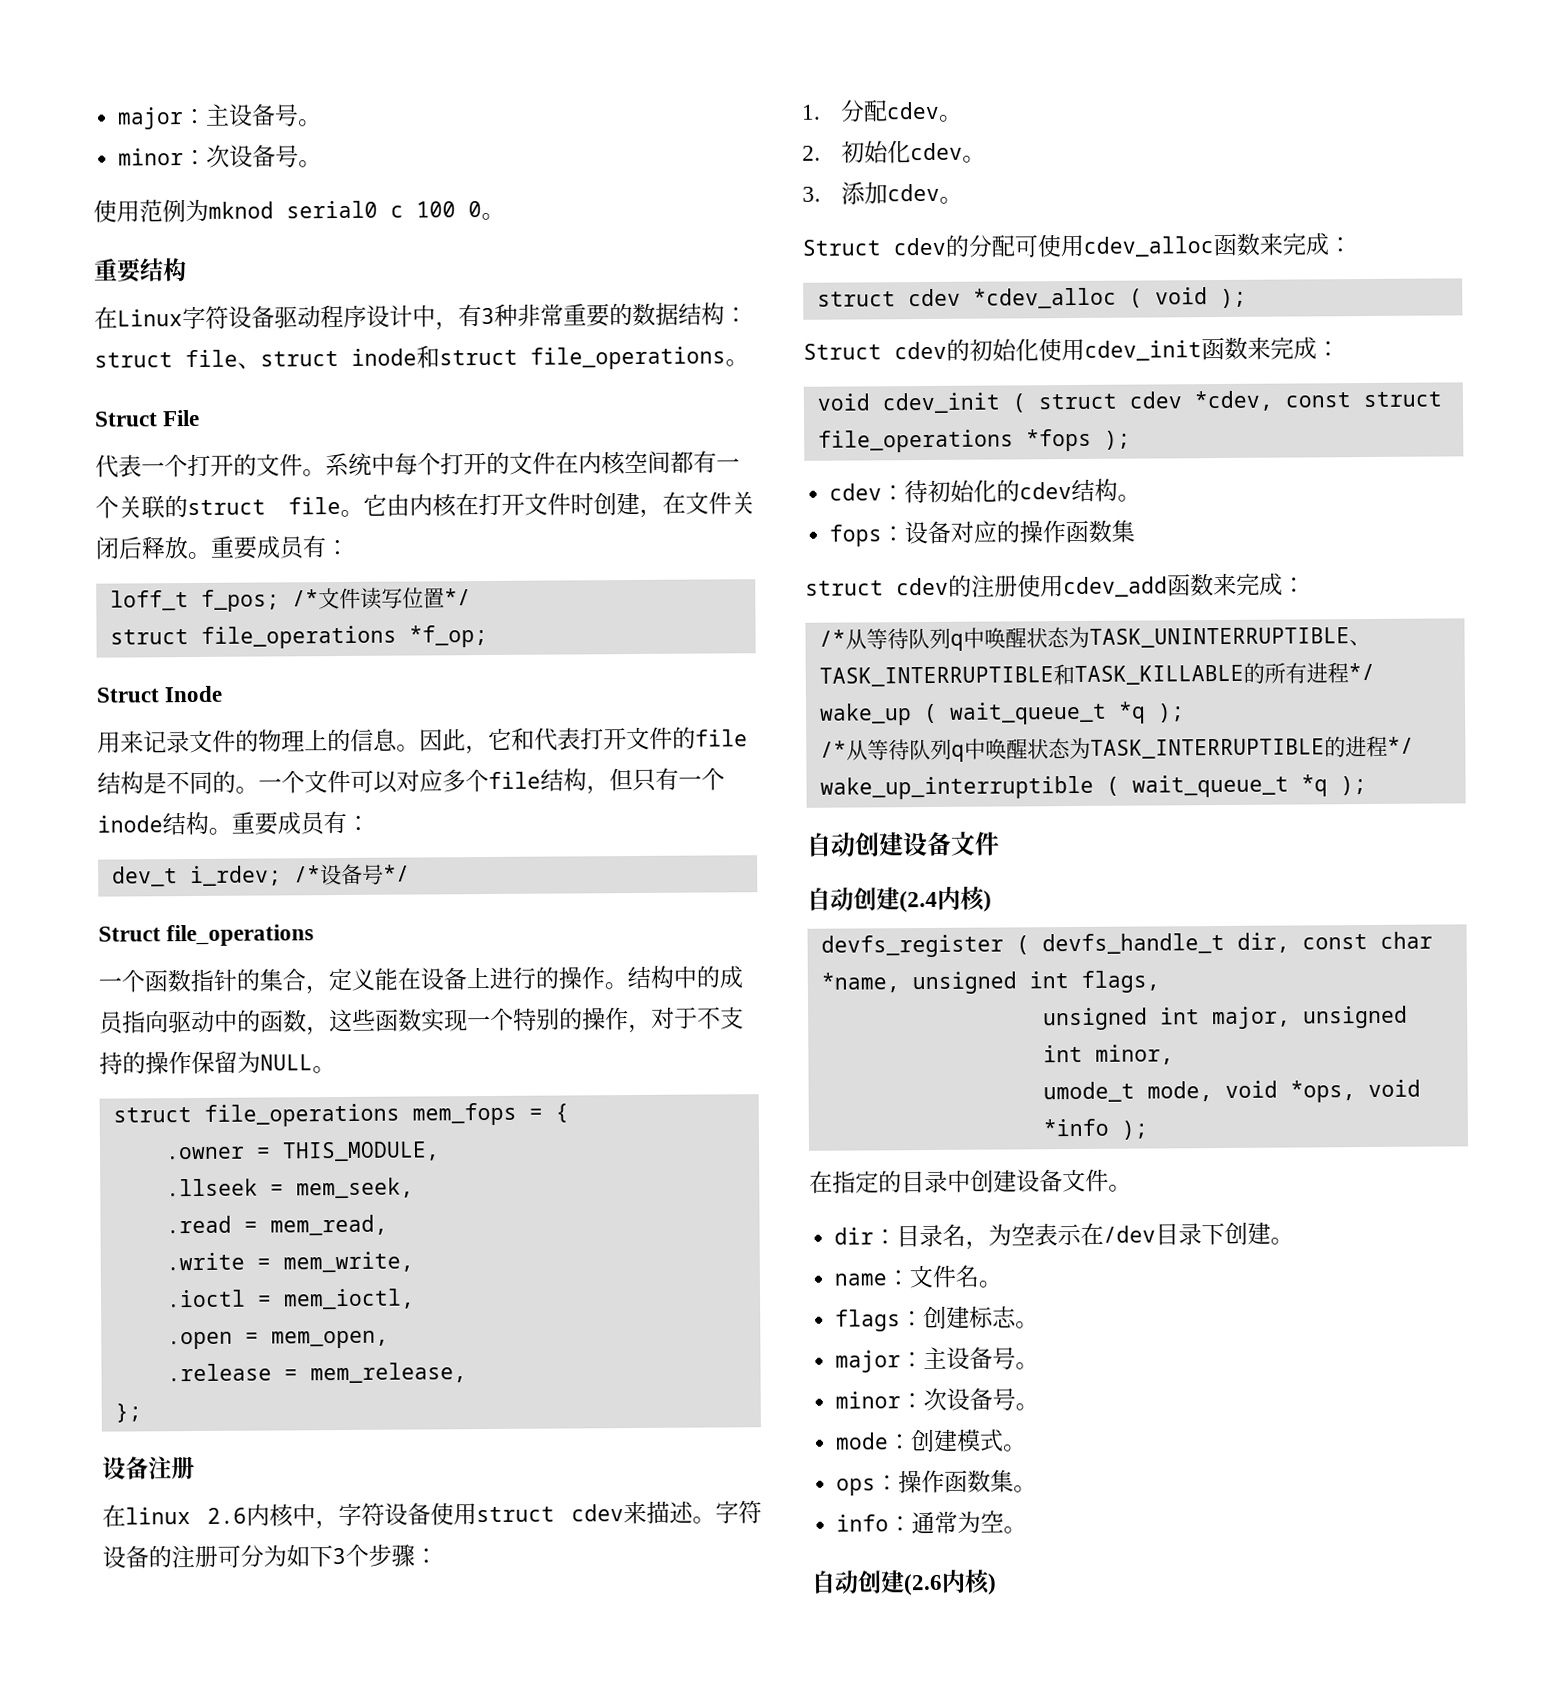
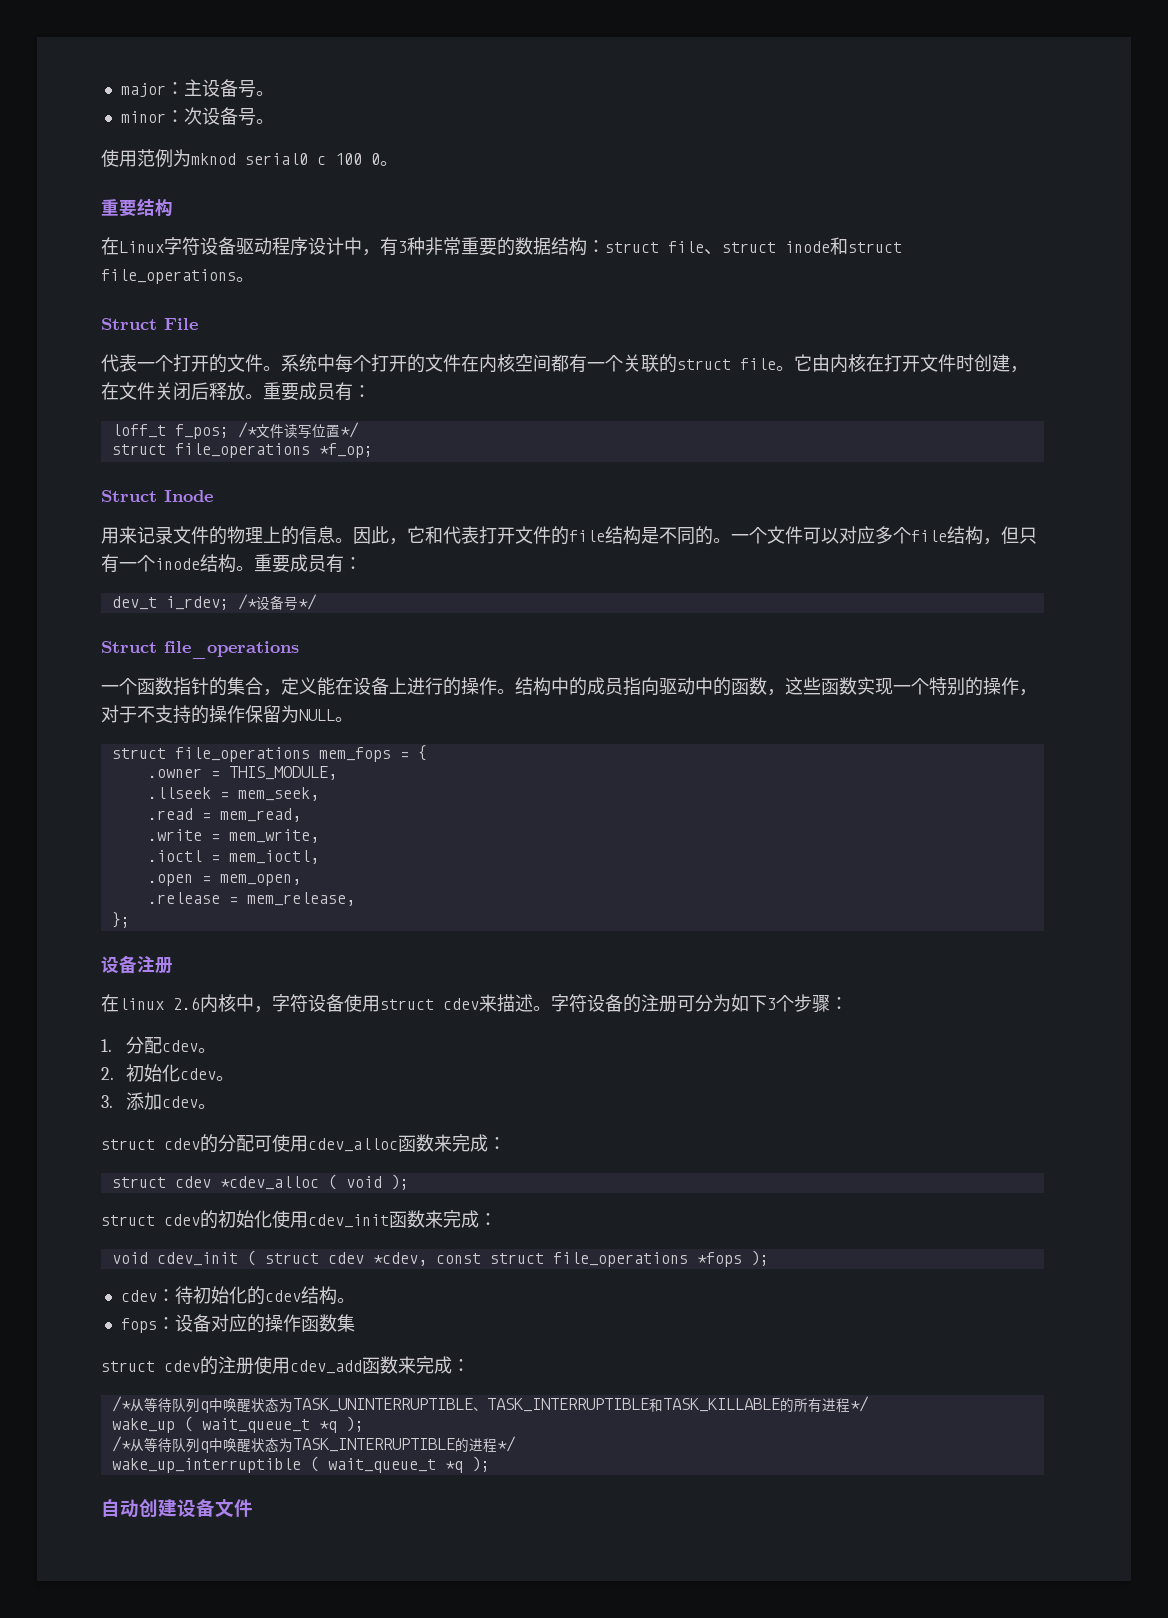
[802,239,881,256] Struct -> [101,1139,155,1150] struct
[803,343,882,360] Struct -> [101,1215,155,1226] struct
[807,886,992,913] [820,931,1433,958] [820,970,1160,995] [1042,1005,1408,1031] [1042,1044,1174,1065] [1042,1079,1421,1103] [1042,1118,1148,1140] [809,1168,1132,1194] [834,1221,1295,1250] [834,1264,1003,1289] [835,1305,1040,1332] [835,1346,1040,1373] [835,1387,1040,1412] [835,1428,1028,1453] [836,1469,1038,1496] [836,1510,1028,1535] [811,1569,997,1596] // 自动创建(2.4内核) // devfs_register ( devfs_handle_t dir, const char *name, unsigned int flags, // unsigned int major, unsigned int minor, // umode_t mode, void *ops, void *info ); // 在指定的目录中创建设备文件。 // dir：目录名，为空表示在/dev目录下创建。 // name：文件名。 // flags：创建标志。 // major：主设备号。 // minor：次设备号。 // mode：创建模式。 // ops：操作函数集。 // info：通常为空。 // 自动创建(2.6内核) -> (253, 1508) none

